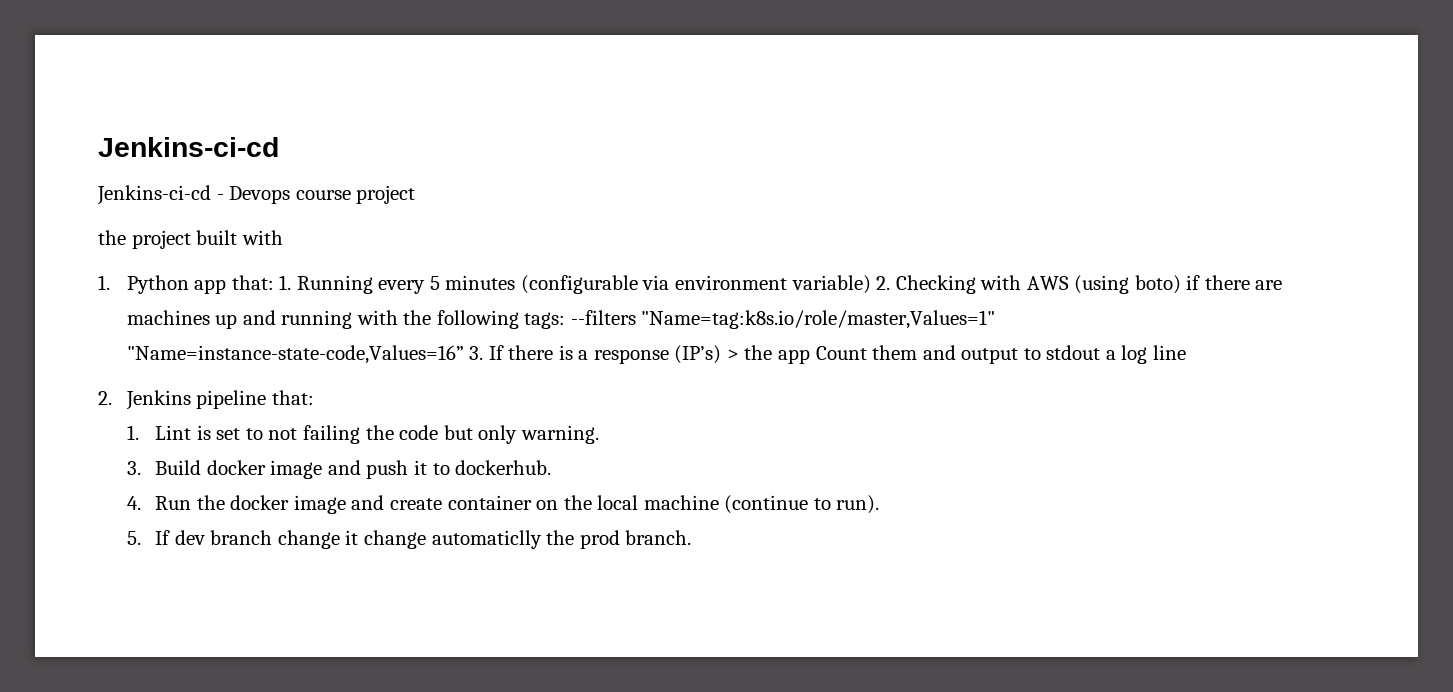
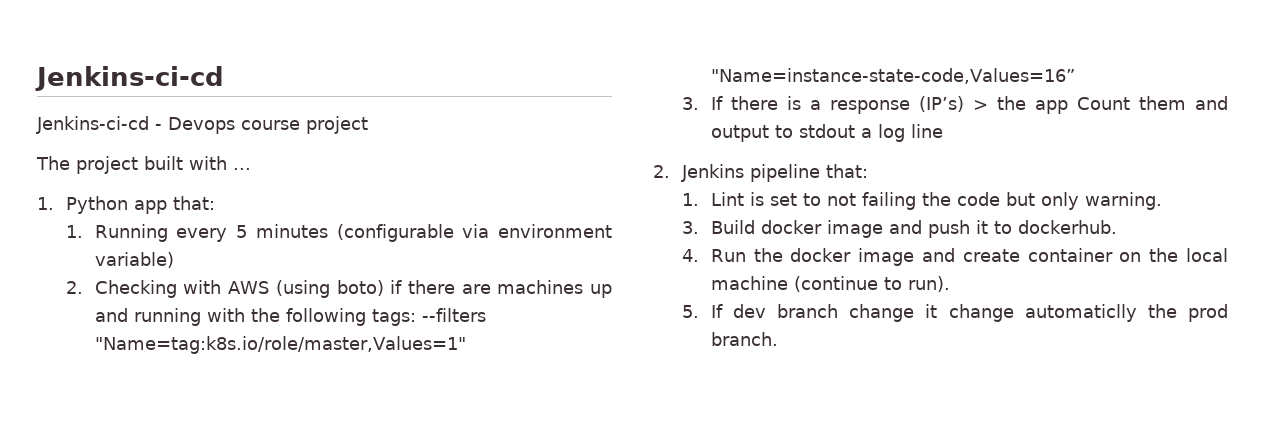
[98,230,126,245] the -> [36,156,70,170] The
(283, 237) none -> [233,168,251,170] ...
(274, 282) none -> (215, 203) //
(871, 284) none -> (174, 260) //
(464, 354) none -> (1075, 76) //

